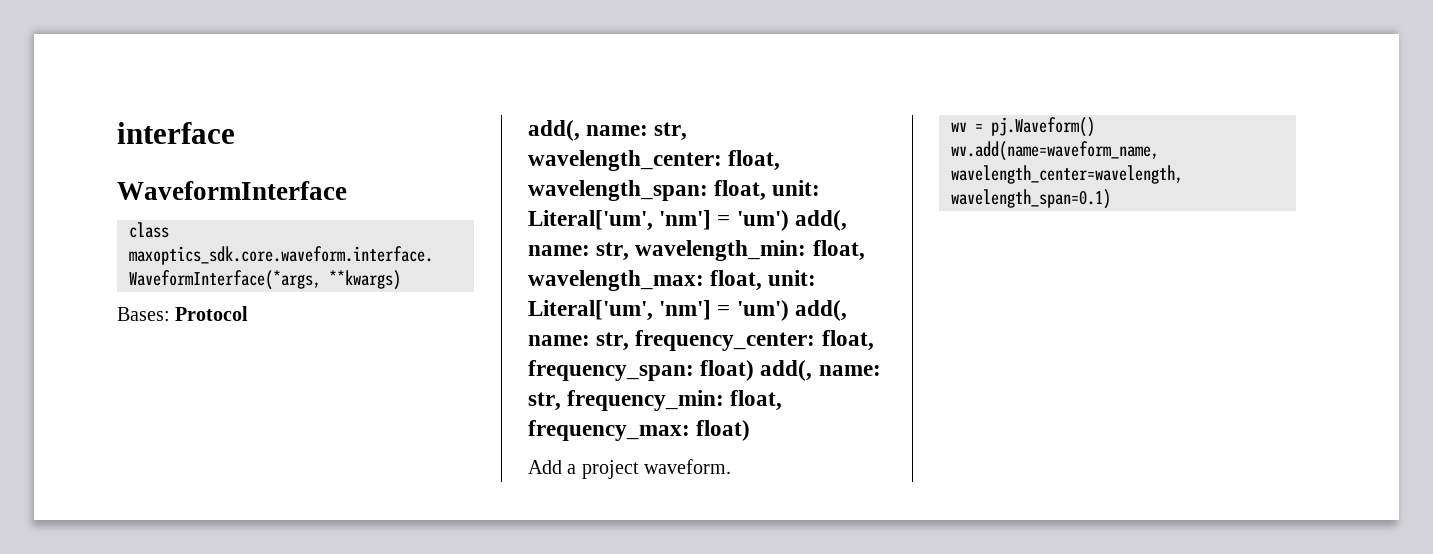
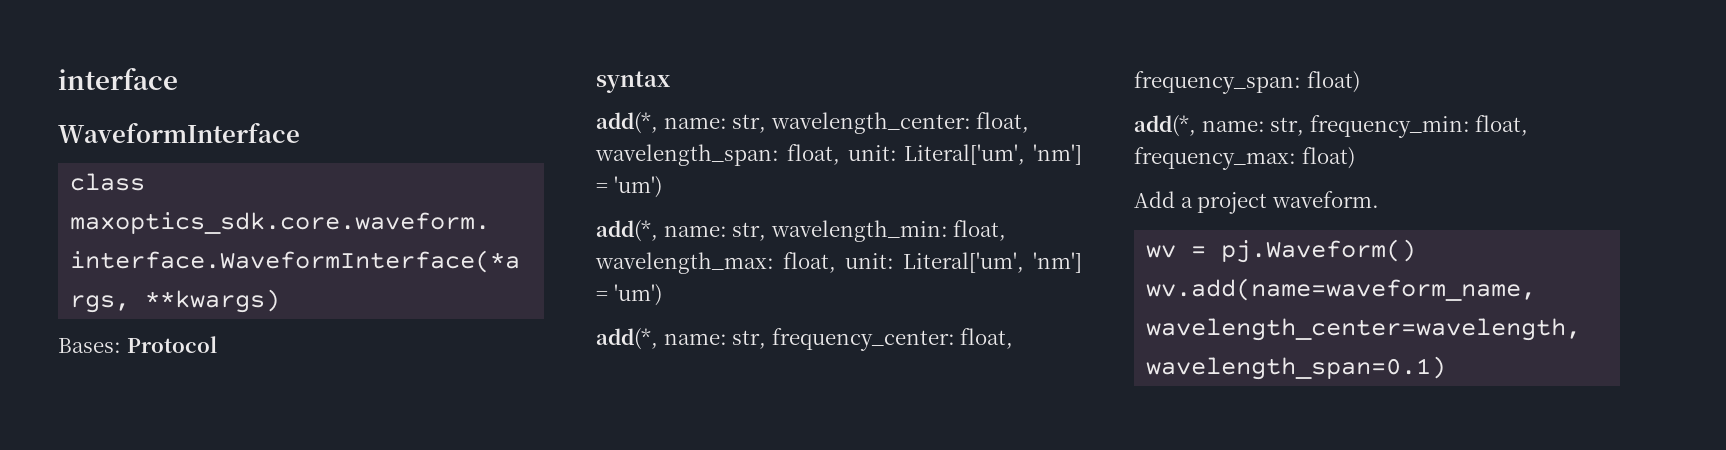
[528,120,580,141] add(, -> [596,71,670,93] [596,112,658,134] syntax // add(*,
[794,210,847,231] add(, -> [596,220,658,242] // add(*,
[794,300,847,321] add(, -> [596,328,658,350] // add(*,
[760,360,813,381] add(, -> [1134,115,1196,137] // add(*,

